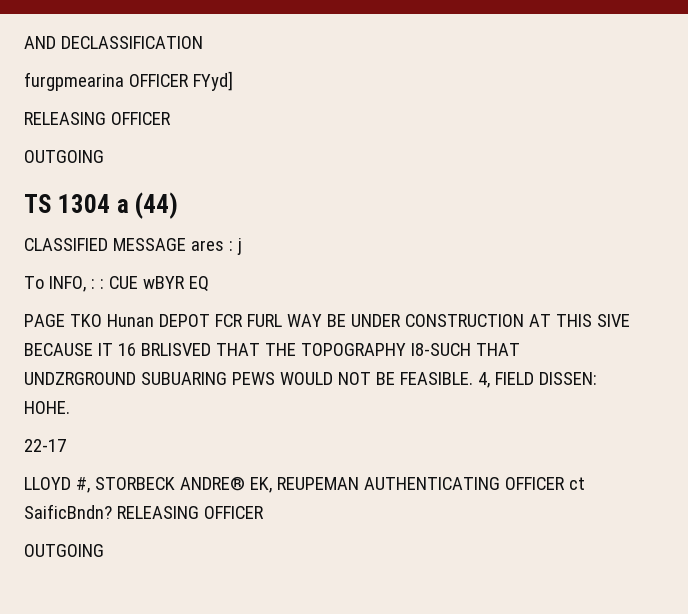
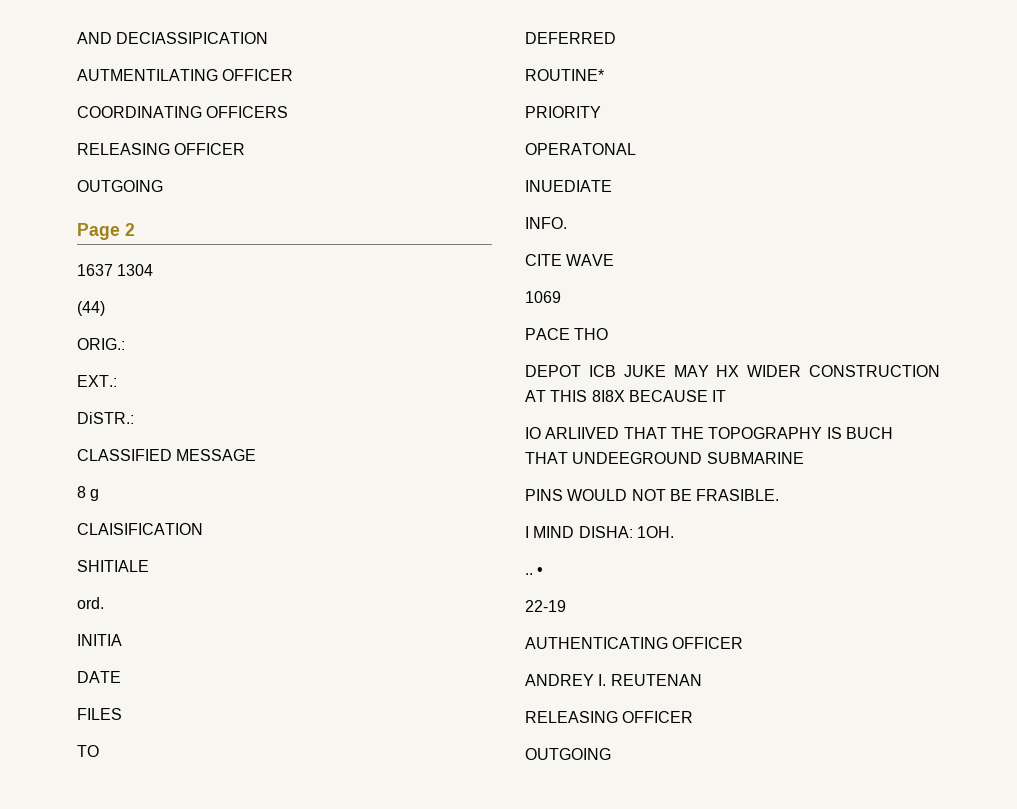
[60,36,203,49] [24,71,233,91] DECLASSIFICATION // furgpmearina OFFICER FYyd] -> [116,32,269,44] [77,69,294,81] [77,106,289,118] DECIASSIPICATION // AUTMENTILATING OFFICER // COORDINATING OFFICERS
[24,194,51,213] TS -> [77,223,135,240] [77,264,113,276] Page 2 // 1637
[116,199,129,213] a -> (154, 270) //
(179, 205) none -> [77,338,125,350] [77,375,117,387] [77,412,134,424] // ORIG.: // EXT.: // DiSTR.:
[190,238,242,255] [24,276,209,292] [24,314,401,327] ares : j // To INFO, : : CUE wBYR EQ // PAGE TKO Hunan DEPOT FCR FURL WAY BE UNDER -> [77,486,100,501] [77,523,203,535] [77,560,149,572] [77,597,104,609] [77,634,122,646] [77,671,121,683] [77,708,122,720] [77,745,99,757] [525,32,616,44] [525,69,604,81] [525,106,601,118] [525,143,636,155] [525,180,612,192] [525,217,567,229] [525,254,615,266] [525,291,561,303] [525,328,609,340] [525,365,802,377] // 8 g // CLAISIFICATION // SHITIALE // ord. // INITIA // DATE // FILES // TO // DEFERRED // ROUTINE* // PRIORITY // OPERATONAL // INUEDIATE // INFO. // CITE WAVE // 1069 // PACE THO // DEPOT ICB JUKE MAY HX WIDER
[596,314,630,327] SIVE -> [591,390,625,402] 8I8X
[117,343,211,356] 16 BRLISVED -> [525,427,620,439] // IO ARLIIVED
[410,343,520,356] [24,372,597,388] [24,401,70,414] [24,439,66,452] [24,476,359,493] I8-SUCH THAT UNDZRGROUND SUBUARING PEWS WOULD NOT BE FEASIBLE. 4, FIELD DISSEN: HOHE. // 22-17 // LLOYD #, STORBECK ANDRE® EK, REUPEMAN -> [826,427,893,439] [525,452,804,464] [525,489,780,501] [525,526,674,538] [525,567,544,575] [525,600,566,612] IS BUCH THAT UNDEEGROUND SUBMARINE // PINS WOULD NOT BE FRASIBLE. // I MIND DISHA: 1OH. // .. • // 22-19 //
[568,477,585,490] [24,504,112,519] ct SaificBndn? -> [525,674,702,686] // ANDREY I. REUTENAN //

